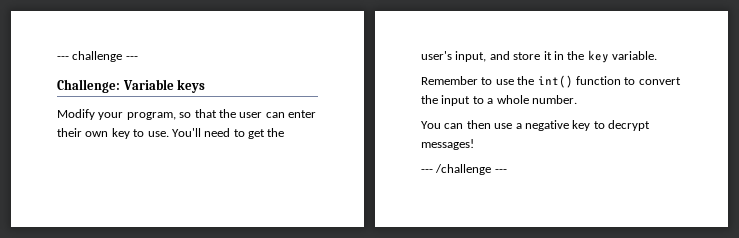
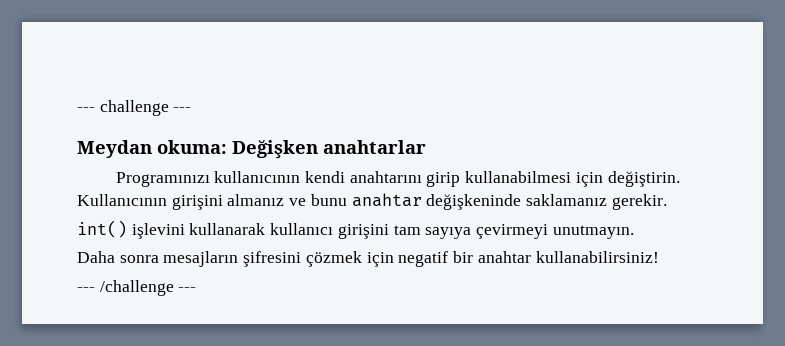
[57,79,206,93] [57,109,316,120] [57,128,285,139] [421,50,657,63] [421,75,681,88] [421,95,577,106] [421,120,650,131] [421,139,474,150] Challenge: Variable keys // Modify your program, so that the user can enter their own key to use. You'll need to get the user's input, and store it in the key variable. // Remember to use the int() function to convert the input to a whole number. // You can then use a negative key to decrypt messages! -> [77,140,426,159] [115,171,680,187] [77,193,667,210] [77,220,634,239] [77,251,659,267] Meydan okuma: Değişken anahtarlar // Programınızı kullanıcının kendi anahtarını girip kullanabilmesi için değiştirin. Kullanıcının girişini almanız ve bunu anahtar değişkeninde saklamanız gerekir. // int() işlevini kullanarak kullanıcı girişini tam sayıya çevirmeyi unutmayın. // Daha sonra mesajların şifresini çözmek için negatif bir anahtar kullanabilirsiniz!

